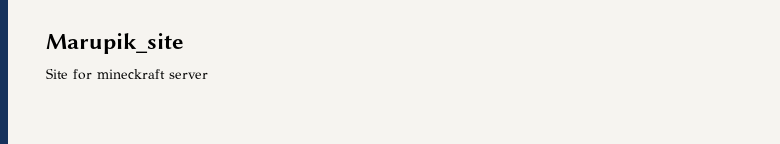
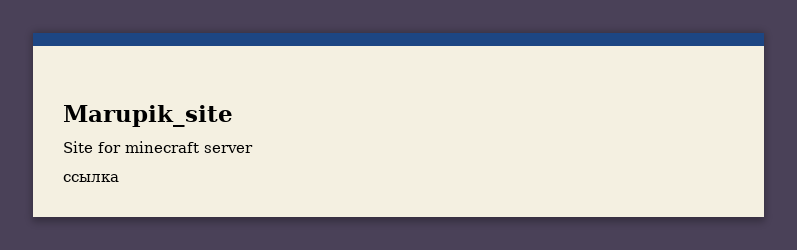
[97,69,165,79] mineckraft -> [125,141,199,153] minecraft
(208, 75) none -> [63,174,119,182] // ссылка

